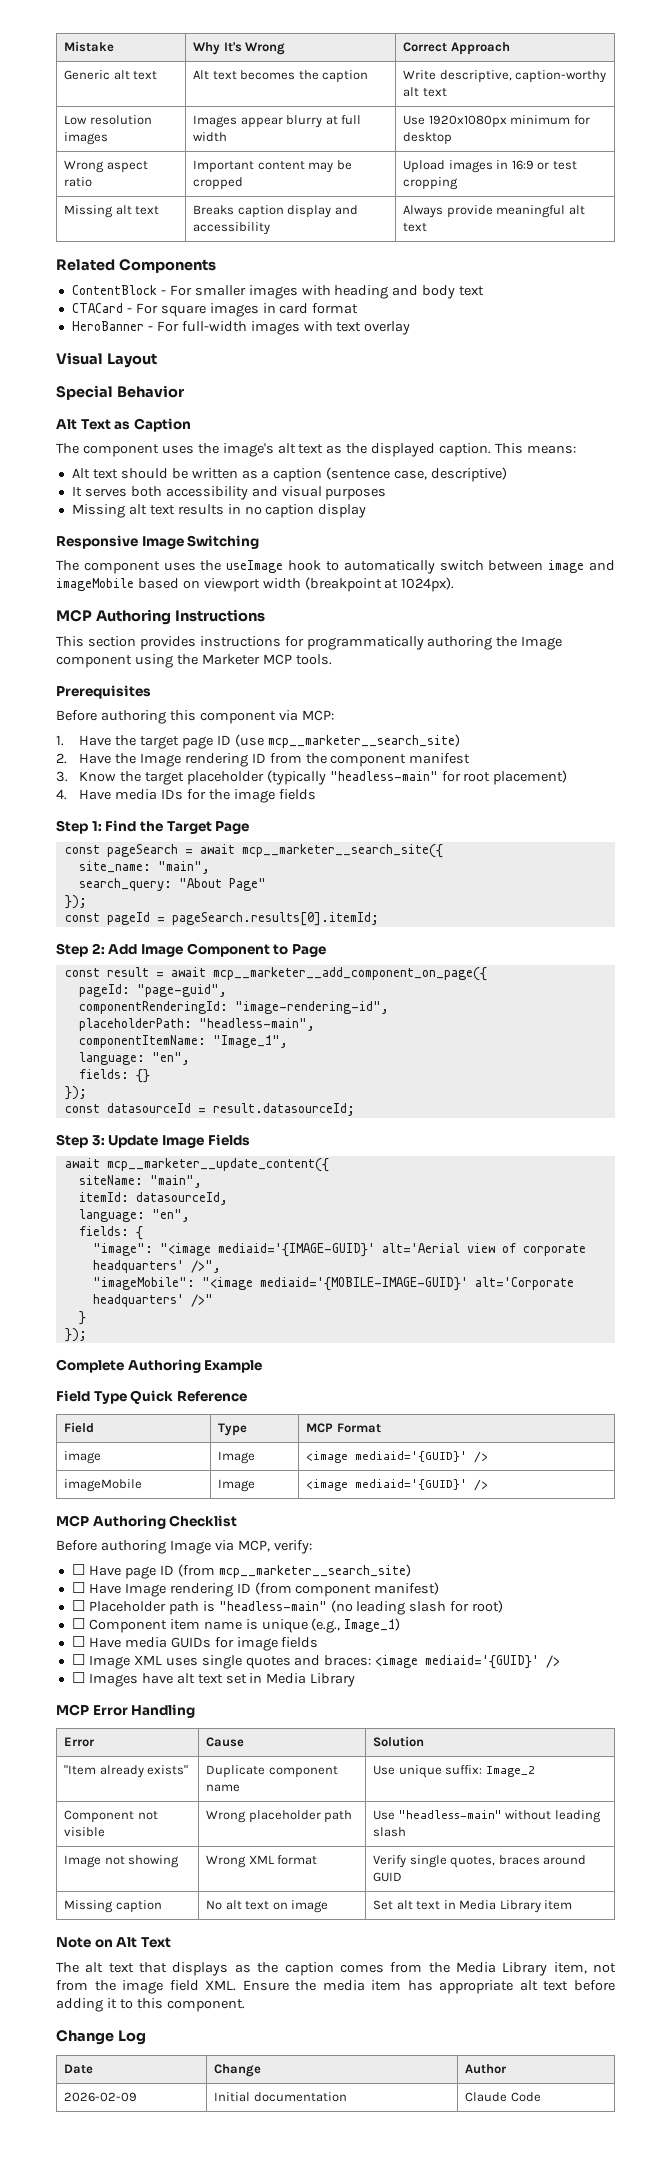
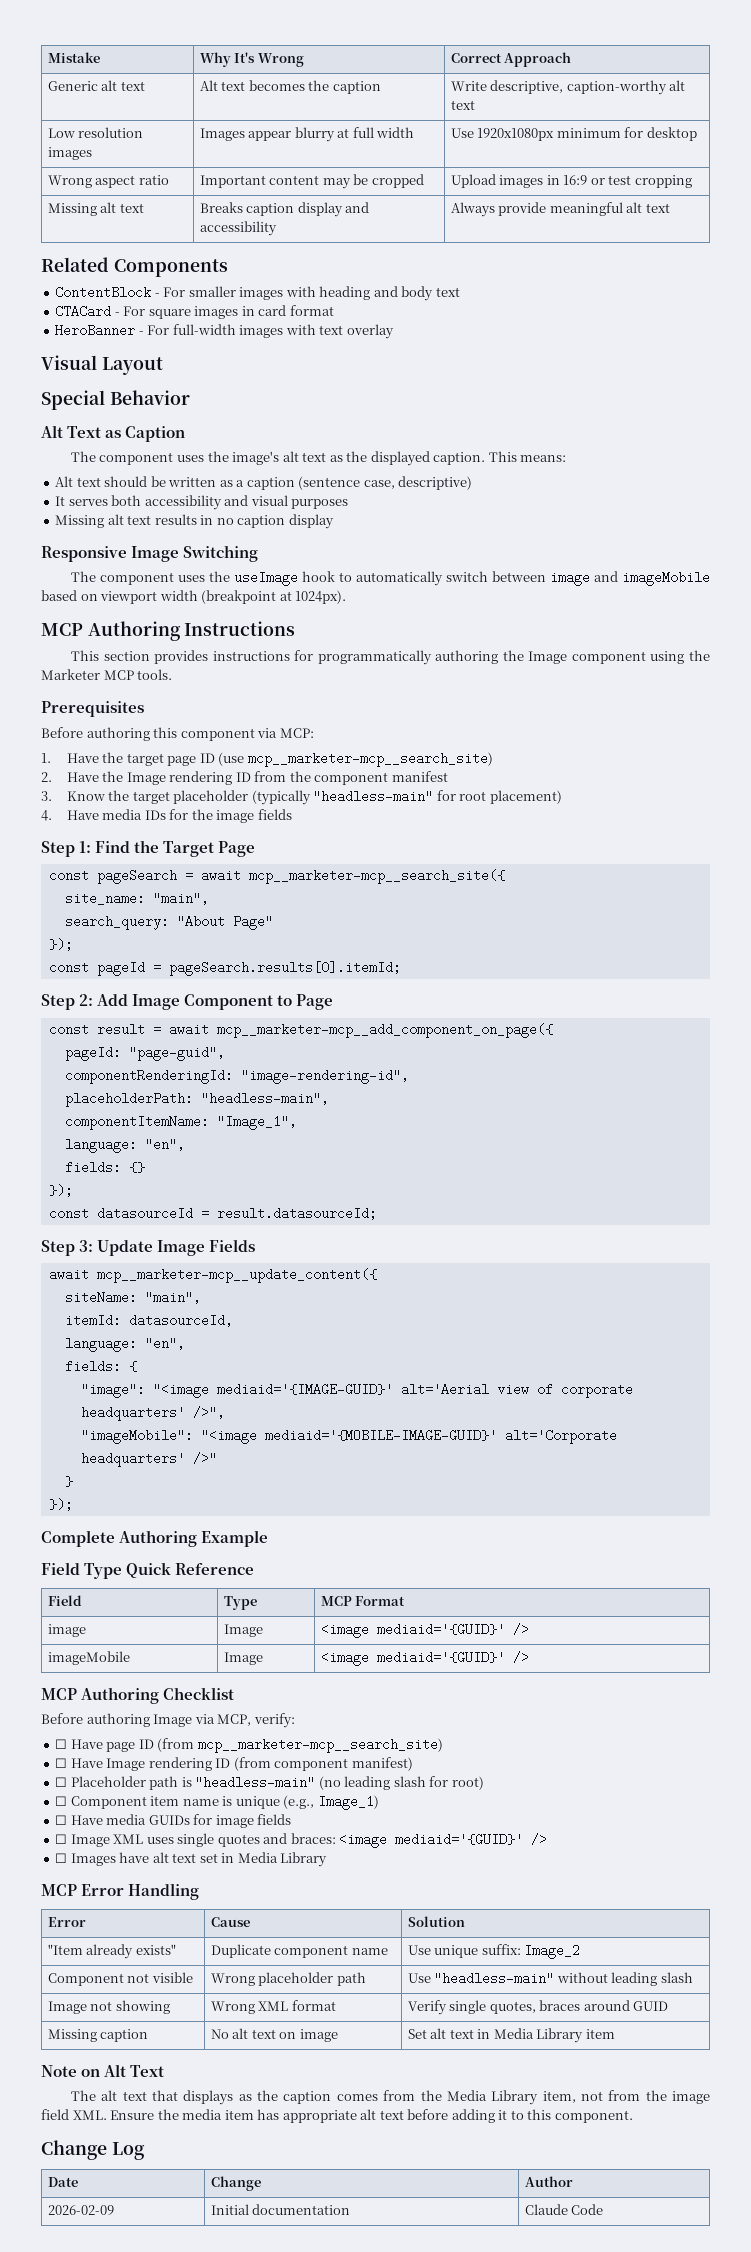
[267,734,460,748] mcp__marketer__search_site) -> [247,752,493,767] mcp__marketer-mcp__search_site)
[241,844,443,858] mcp__marketer__search_site({ -> [248,869,505,884] mcp__marketer-mcp__search_site({
[212,967,487,981] mcp__marketer__add_component_on_page({ -> [216,1023,553,1038] mcp__marketer-mcp__add_component_on_page({
[106,1158,329,1172] mcp__marketer__update_content({ -> [96,1268,377,1283] mcp__marketer-mcp__update_content({
[218,1564,411,1578] mcp__marketer__search_site) -> [197,1738,443,1753] mcp__marketer-mcp__search_site)

